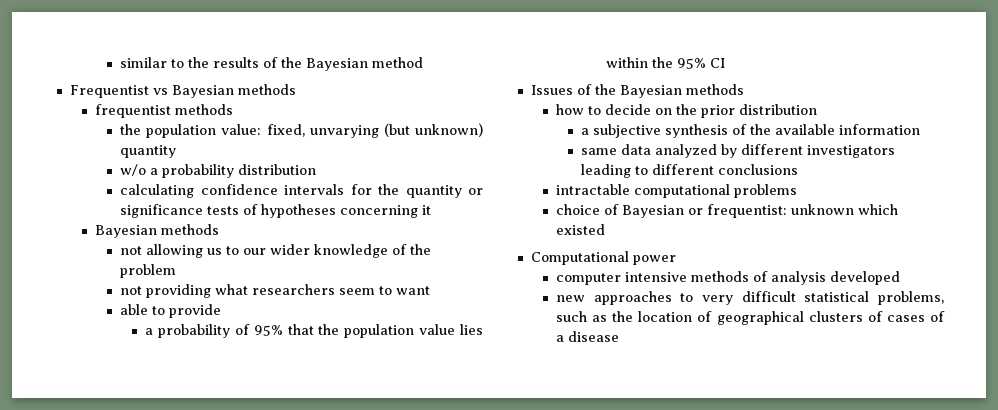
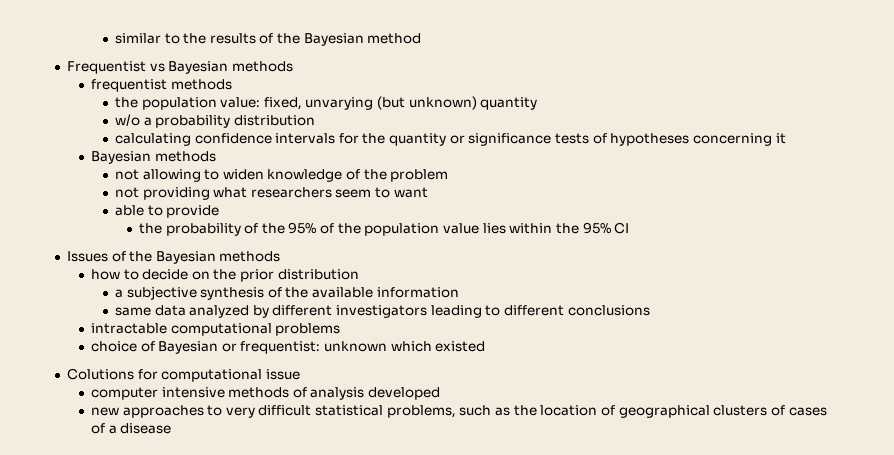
[207,244,311,255] us to our wider -> [204,169,264,180] to widen
[145,328,154,335] a -> [138,223,162,234] the
[253,324,314,336] 95% that -> [261,222,335,234] the 95% of
[530,251,676,265] Computational power -> [66,368,300,382] Colutions for computational issue

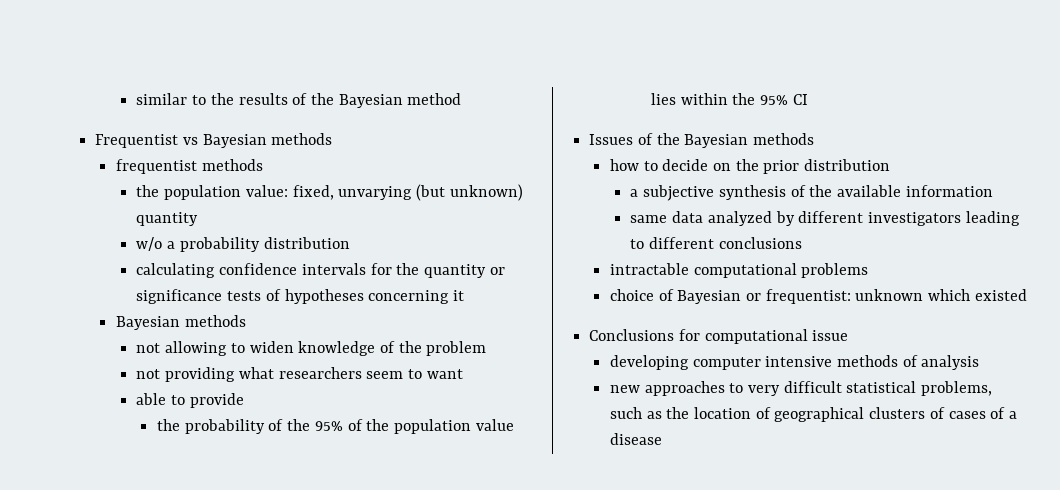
[66,368,134,380] Colutions -> [589,329,675,341] Conclusions
(300, 374) none -> [609,355,689,370] developing
[368,387,441,400] developed -> (980, 362) none

